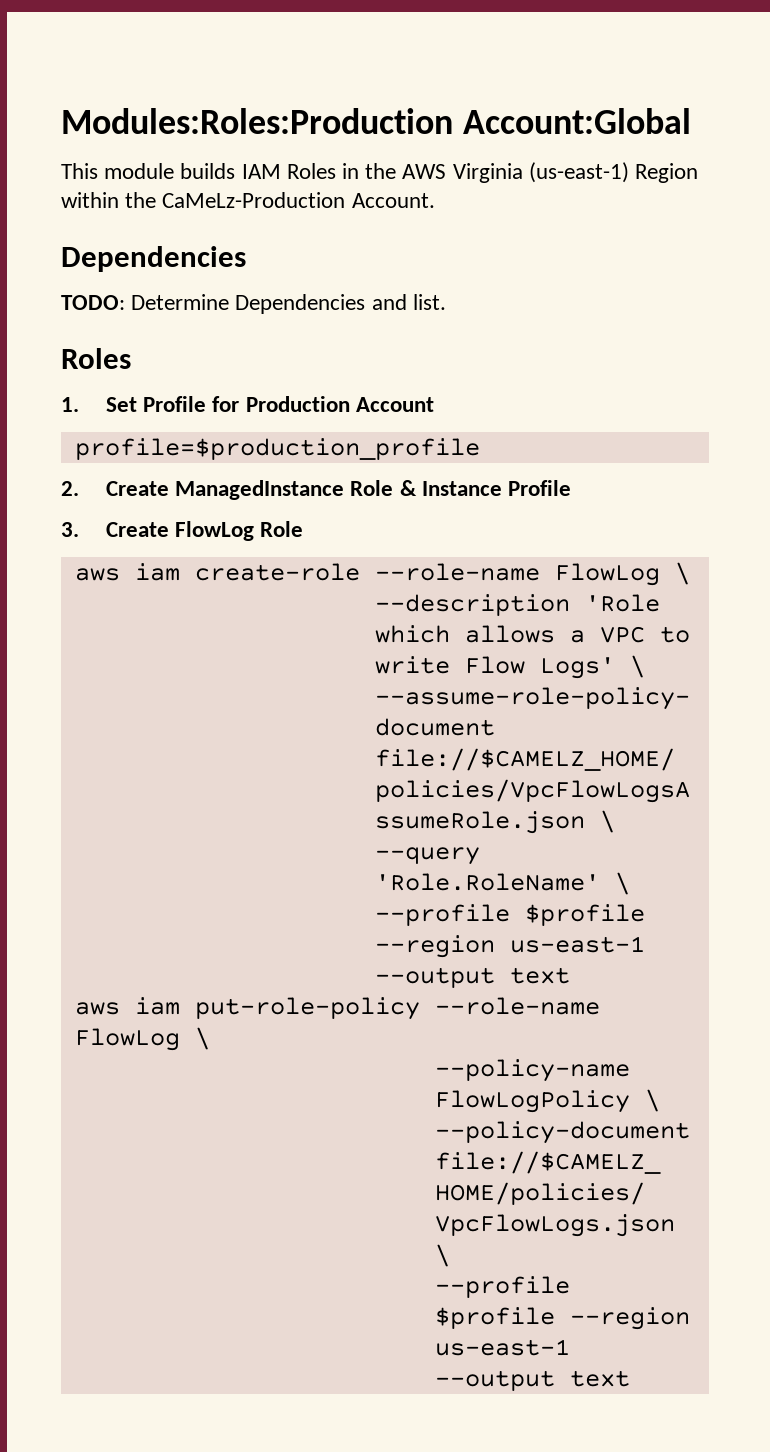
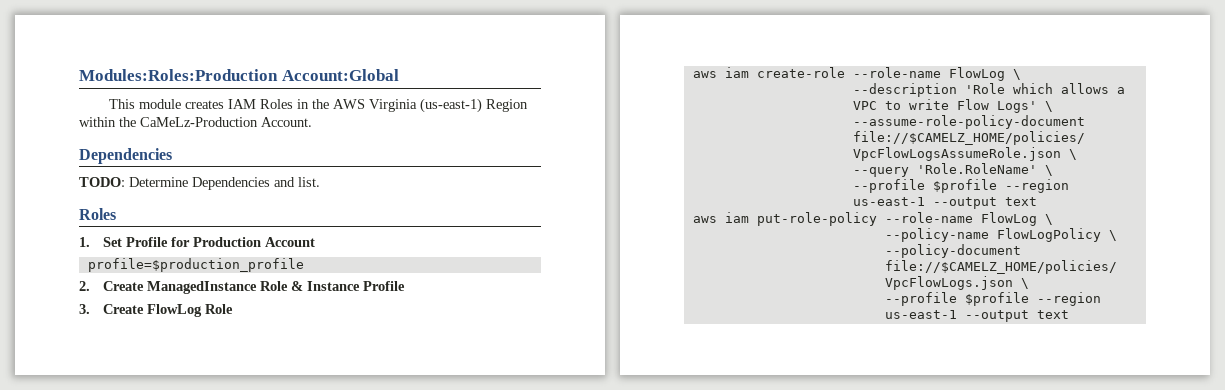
[180,163,236,179] builds -> [184,100,224,109] creates

